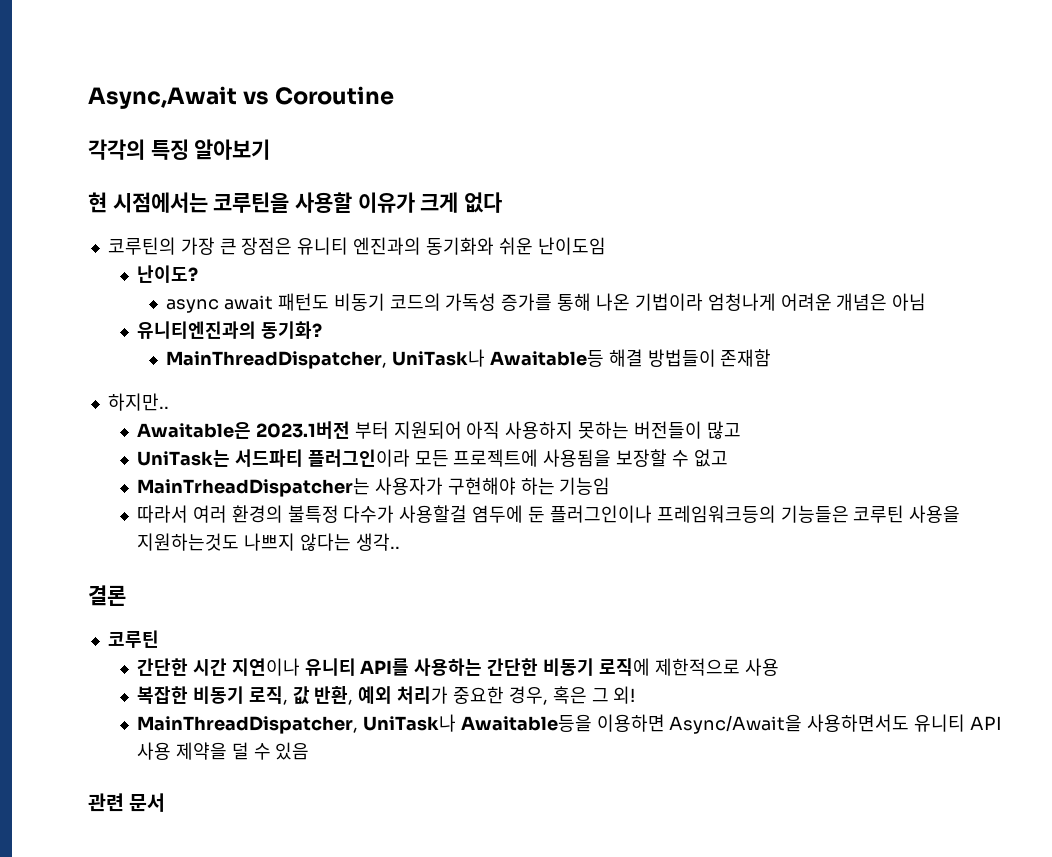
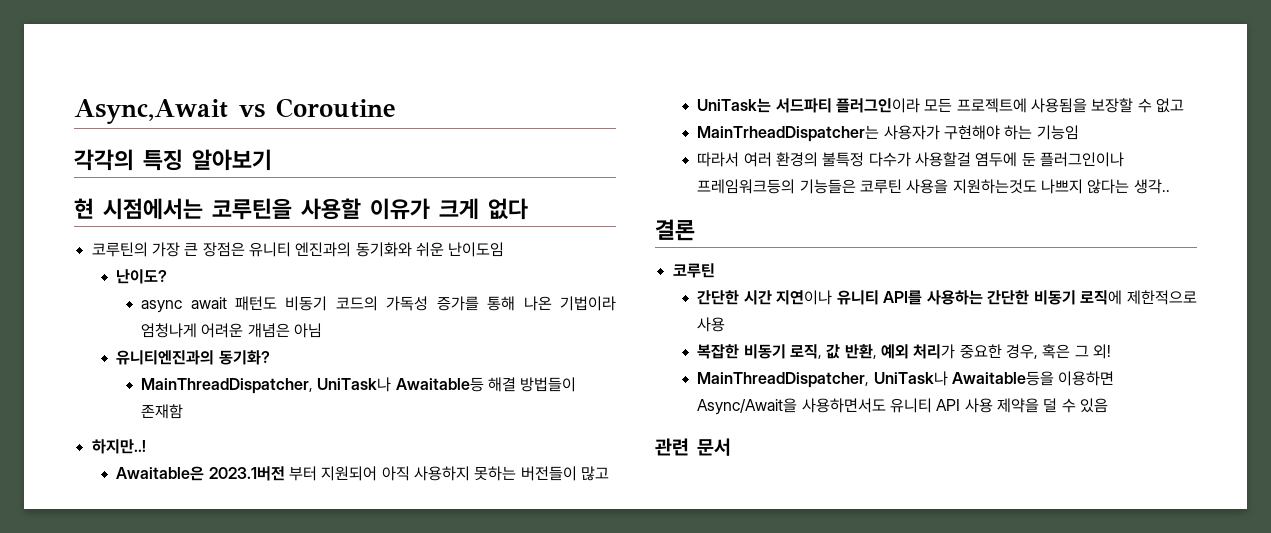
[107,393,169,411] 하지만.. -> [91,439,146,454] 하지만..!

